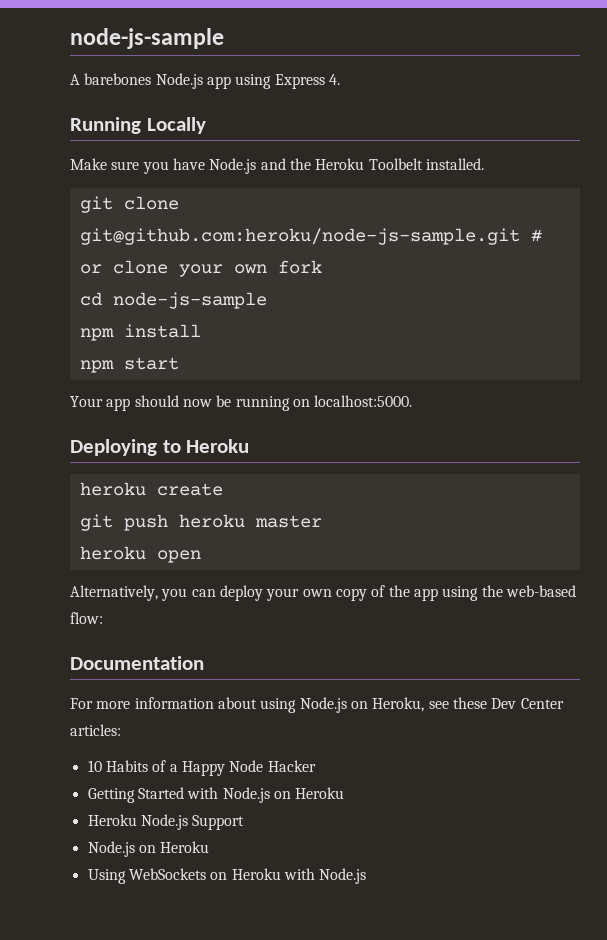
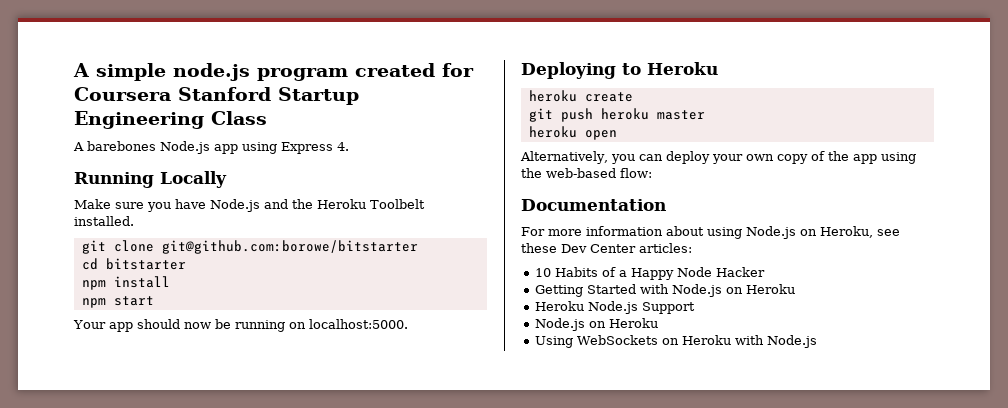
[70,28,224,49] node-js-sample -> [73,63,474,81] [74,87,359,105] [74,111,267,129] A simple node.js program created for Coursera Stanford Startup Engineering Class
[79,228,542,245] [79,260,322,277] git@github.com:heroku/node-js-sample.git # or clone your own fork -> [161,240,418,254] git@github.com:borowe/bitstarter
[112,292,267,309] node-js-sample -> [105,258,186,270] bitstarter

